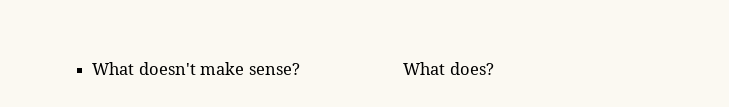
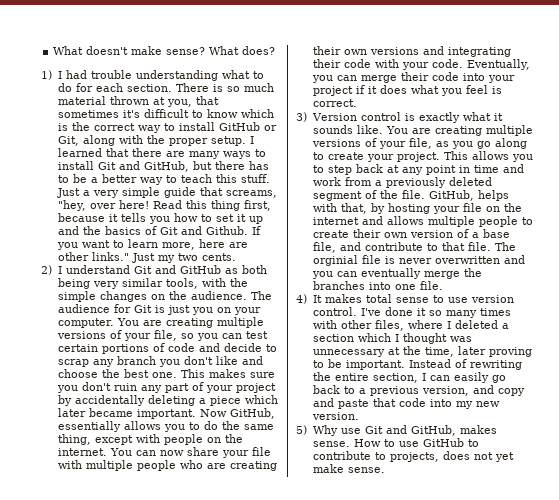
(494, 68) none -> [41,70,264,81] [57,83,274,92] [57,96,219,107] [57,109,274,118] [57,122,277,133] [57,135,254,146] [57,148,266,159] [57,161,269,172] [57,174,270,185] [56,187,277,198] [57,200,272,211] [57,213,263,224] [57,226,261,235] [56,239,248,250] [57,252,236,263] [41,265,267,275] [57,278,248,289] [57,291,272,302] [57,304,261,315] [57,317,265,328] [56,330,268,341] [57,343,277,354] [57,356,263,367] [57,369,275,378] [56,382,276,393] [57,395,278,406] [57,408,275,419] [57,421,274,432] [57,434,243,445] [57,447,271,458] [57,460,277,471] [312,46,511,57] [312,59,531,70] [311,72,515,83] [312,85,502,96] [312,99,357,107] [296,112,503,123] [312,125,533,136] [311,138,527,149] [312,151,533,162] [312,164,524,175] [312,177,492,188] [312,190,509,201] [312,203,522,214] [312,216,533,227] [312,229,510,238] [312,242,516,253] [312,255,525,266] [311,268,482,279] [312,281,443,290] [296,294,514,304] [312,307,511,318] [312,320,509,331] [312,333,472,344] [312,346,532,357] [312,359,522,370] [312,372,506,383] [312,385,525,396] [312,398,500,409] [311,412,359,420] [296,425,497,436] [312,438,479,447] [312,451,514,462] [312,464,385,473] // 1) I had trouble understanding what to do for each section. There is so much material thrown at you, that sometimes it's difficult to know which is the correct way to install GitHub or Git, along with the proper setup. I learned that there are many ways to install Git and GitHub, but there has to be a better way to teach this stuff. Just a very simple guide that screams, "hey, over here! Read this thing first, because it tells you how to set it up and the basics of Git and Github. If you want to learn more, here are other links." Just my two cents. // 2) I understand Git and GitHub as both being very similar tools, with the simple changes on the audience. The audience for Git is just you on your computer. You are creating multiple versions of your file, so you can test certain portions of code and decide to scrap any branch you don't like and choose the best one. This makes sure you don't ruin any part of your project by accidentally deleting a piece which later became important. Now GitHub, essentially allows you to do the same thing, except with people on the internet. You can now share your file with multiple people who are creating their own versions and integrating their code with your code. Eventually, you can merge their code into your project if it does what you feel is correct. // 3) Version control is exactly what it sounds like. You are creating multiple versions of your file, as you go along to create your project. This allows you to step back at any point in time and work from a previously deleted segment of the file. GitHub, helps with that, by hosting your file on the internet and allows multiple people to create their own version of a base file, and contribute to that file. The orginial file is never overwritten and you can eventually merge the branches into one file. // 4) It makes total sense to use version control. I've done it so many times with other files, where I deleted a section which I thought was unnecessary at the time, later proving to be important. Instead of rewriting the entire section, I can easily go back to a previous version, and copy and paste that code into my new version. // 5) Why use Git and GitHub, makes sense. How to use GitHub to contribute to projects, does not yet make sense.

